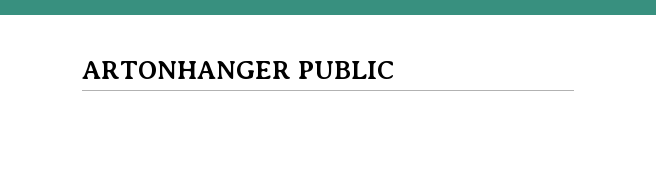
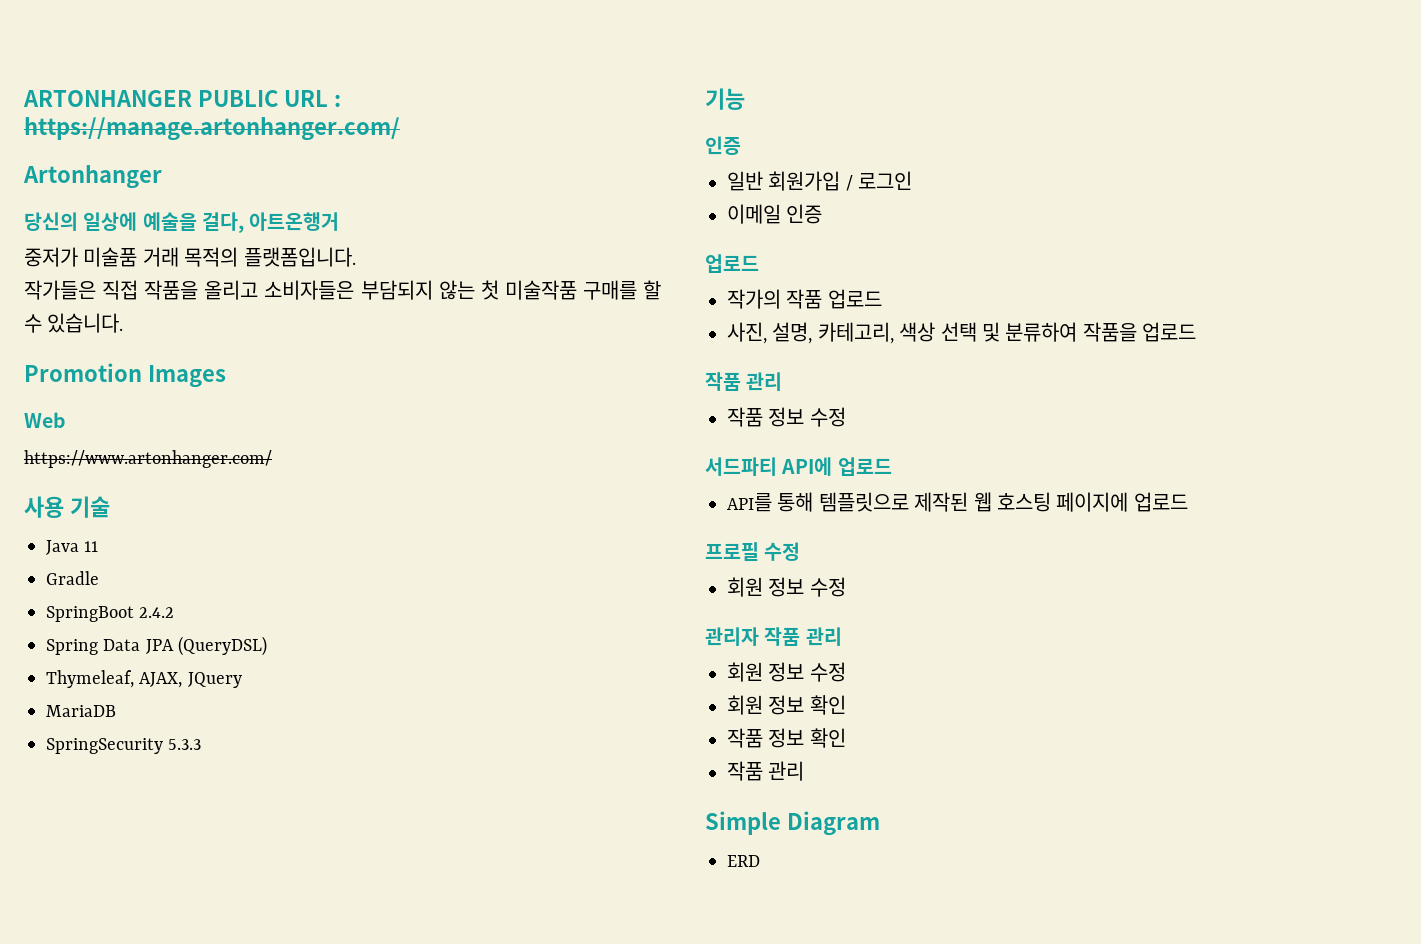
(395, 70) none -> [283,90,341,107] [24,117,400,141] [23,165,162,189] [24,212,340,233] [24,247,356,267] [24,280,662,300] [24,313,124,333] [24,363,226,388] [24,412,66,428] [24,450,272,468] [24,496,110,518] [46,540,99,555] [46,571,99,585] [46,606,175,622] [46,636,268,656] [46,670,242,688] [46,705,116,717] [46,738,202,754] [705,88,745,110] [705,136,741,155] [727,171,913,191] [727,204,823,224] [705,254,759,273] [727,289,882,309] [727,322,1197,344] [705,372,783,391] [727,407,846,427] [705,457,892,476] [727,492,1188,512] [705,542,801,561] [727,577,846,597] [705,627,842,646] [727,662,846,682] [727,695,846,715] [727,728,846,748] [727,761,805,781] [705,811,880,836] [727,855,760,867] URL : https://manage.artonhanger.com/ // Artonhanger // 당신의 일상에 예술을 걸다, 아트온행거 // 중저가 미술품 거래 목적의 플랫폼입니다. // 작가들은 직접 작품을 올리고 소비자들은 부담되지 않는 첫 미술작품 구매를 할 수 있습니다. // Promotion Images // Web // https://www.artonhanger.com/ // 사용 기술 // Java 11 // Gradle // SpringBoot 2.4.2 // Spring Data JPA (QueryDSL) // Thymeleaf, AJAX, JQuery // MariaDB // SpringSecurity 5.3.3 // 기능 // 인증 // 일반 회원가입 / 로그인 // 이메일 인증 // 업로드 // 작가의 작품 업로드 // 사진, 설명, 카테고리, 색상 선택 및 분류하여 작품을 업로드 // 작품 관리 // 작품 정보 수정 // 서드파티 API에 업로드 // API를 통해 템플릿으로 제작된 웹 호스팅 페이지에 업로드 // 프로필 수정 // 회원 정보 수정 // 관리자 작품 관리 // 회원 정보 수정 // 회원 정보 확인 // 작품 정보 확인 // 작품 관리 // Simple Diagram // ERD

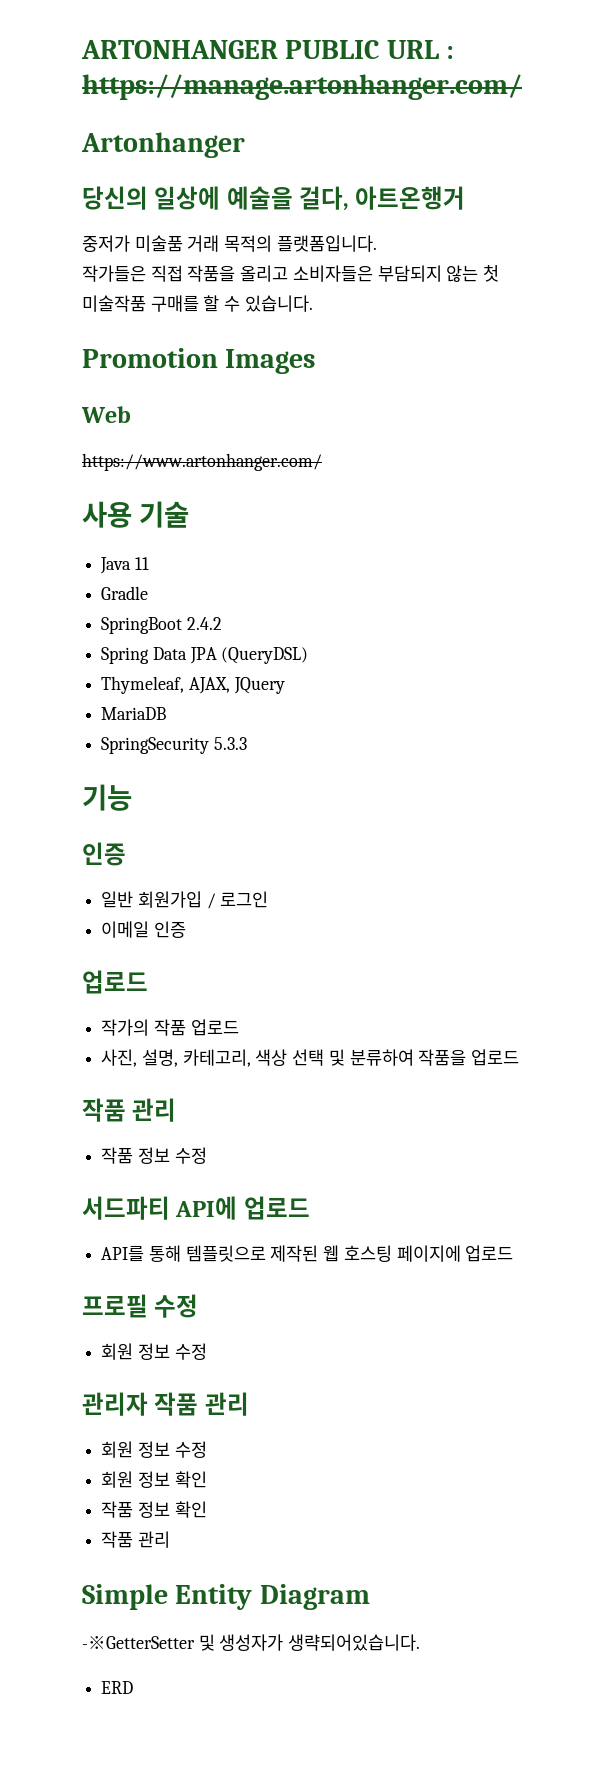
(781, 823) none -> [175,1584,253,1610] Entity
(880, 823) none -> [82,1634,421,1651] // -※GetterSetter 및 생성자가 생략되어있습니다.

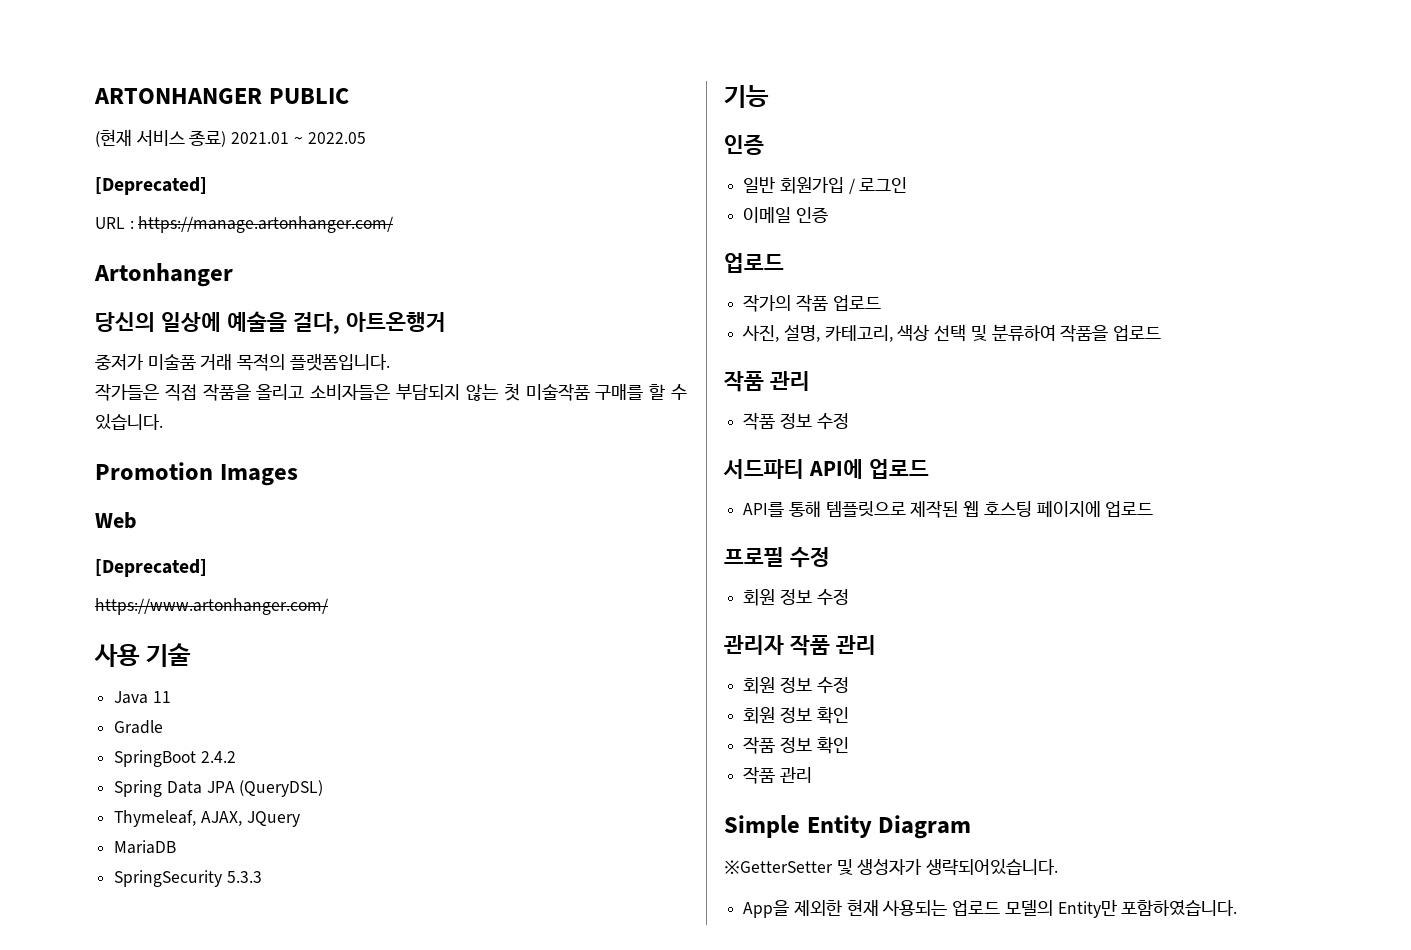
(380, 49) none -> [95,129,366,147] [95,177,207,195] // (현재 서비스 종료) 2021.01 ~ 2022.05 // [Deprecated] //
(131, 414) none -> [95,559,207,577] // [Deprecated]
[82,1636,195,1649] -※GetterSetter -> [724,860,833,875] ※GetterSetter
[101,1681,134,1694] ERD -> [743,899,1238,918] App을 제외한 현재 사용되는 업로드 모델의 Entity만 포함하였습니다.

